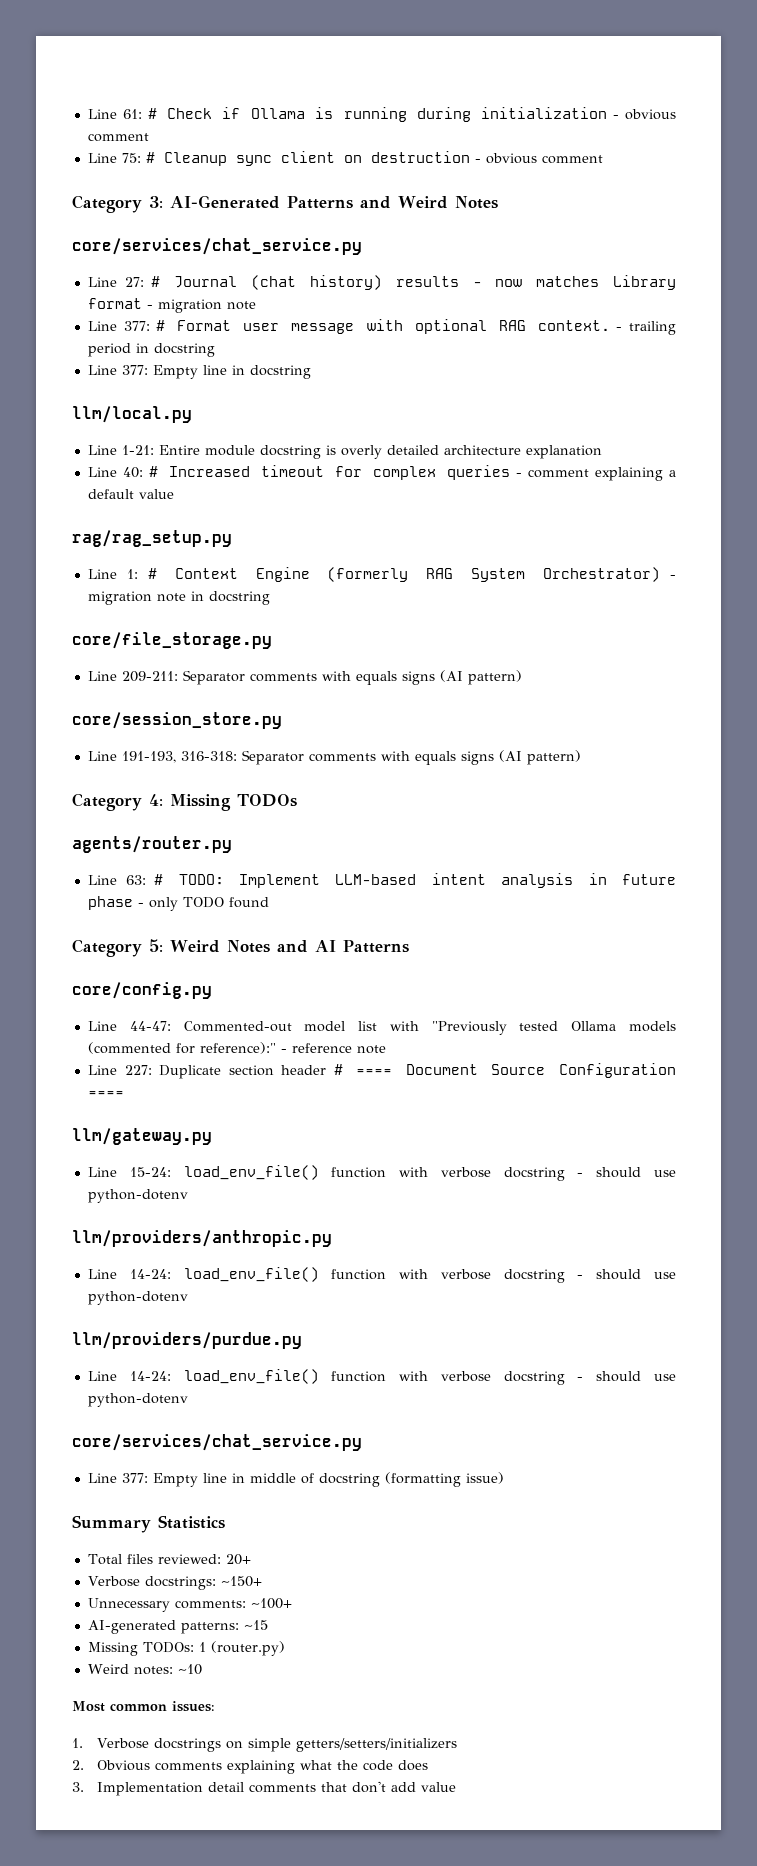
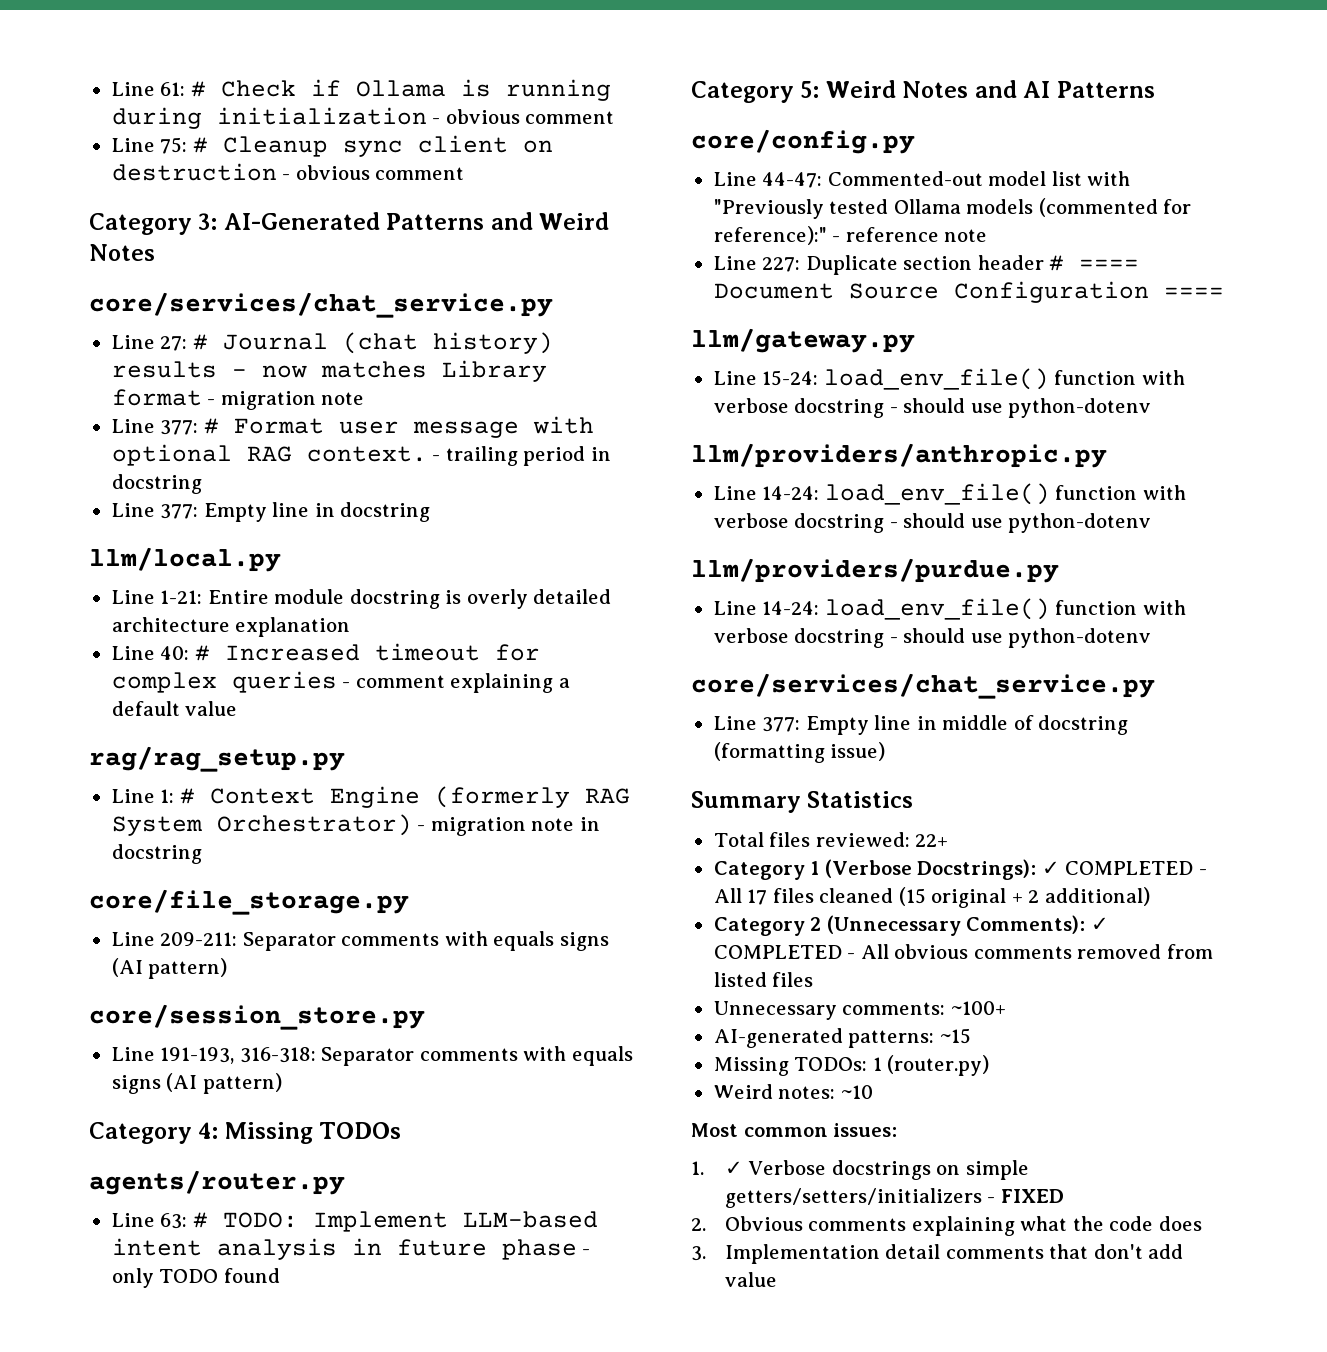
[225,1554,251,1565] [87,1576,262,1590] 20+ // Verbose docstrings: ~150+ -> [915,834,949,847] [713,859,1207,880] [713,887,1150,908] [713,915,1109,936] [713,944,1213,959] [713,972,814,987] 22+ // Category 1 (Verbose Docstrings): ✓ COMPLETED - All 17 files cleaned (15 original + 2 additional) // Category 2 (Unnecessary Comments): ✓ COMPLETED - All obvious comments removed from listed files
(83, 1743) none -> [724,1161,743,1175] ✓
(458, 1745) none -> [987,1189,1064,1203] - FIXED

